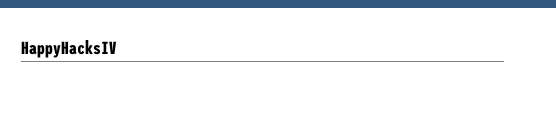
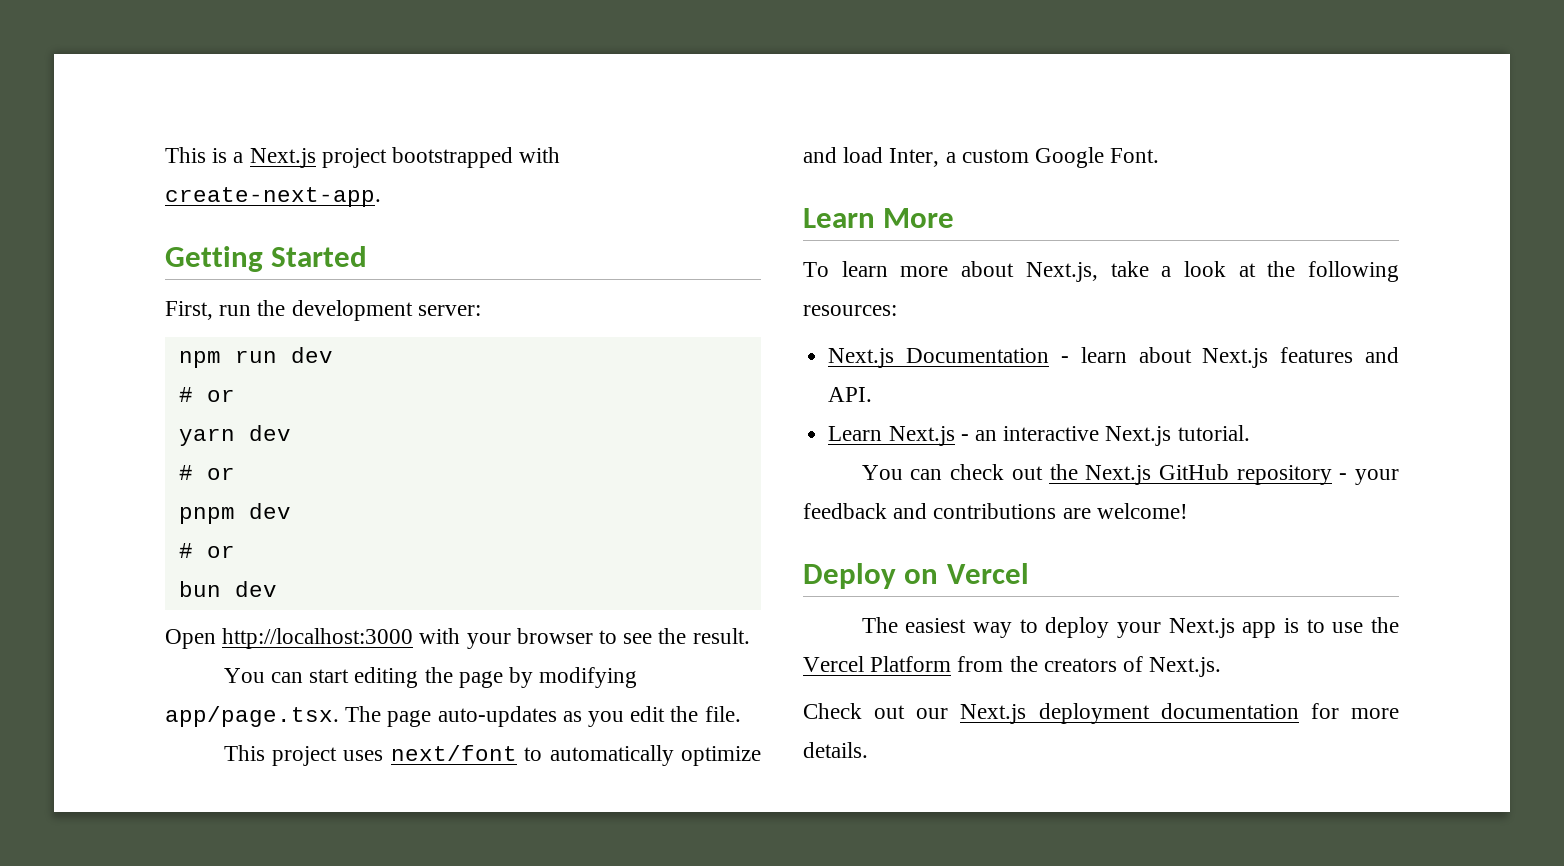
[21,40,117,58] HappyHacksIV -> [165,147,561,168] [165,187,381,207] [165,246,368,272] [165,300,481,321] [178,347,333,368] [178,387,235,402] [178,425,291,446] [178,465,235,480] [178,503,291,524] [178,543,235,558] [178,581,277,597] [165,628,750,649] [223,667,638,688] [165,706,741,727] [223,745,761,766] [803,147,1160,168] [803,208,955,228] [803,261,1399,282] [803,305,897,316] [828,347,1399,368] [828,387,873,402] [828,425,1250,446] [861,464,1399,485] [803,503,1188,519] [803,563,1029,589] [861,617,1399,638] [803,656,1222,677] [803,703,1399,724] [803,742,868,758] This is a Next.js project bootstrapped with create-next-app. // Getting Started // First, run the development server: // npm run dev // # or // yarn dev // # or // pnpm dev // # or // bun dev // Open http://localhost:3000 with your browser to see the result. // You can start editing the page by modifying app/page.tsx. The page auto-updates as you edit the file. // This project uses next/font to automatically optimize and load Inter, a custom Google Font. // Learn More // To learn more about Next.js, take a look at the following resources: // Next.js Documentation - learn about Next.js features and API. // Learn Next.js - an interactive Next.js tutorial. // You can check out the Next.js GitHub repository - your feedback and contributions are welcome! // Deploy on Vercel // The easiest way to deploy your Next.js app is to use the Vercel Platform from the creators of Next.js. // Check out our Next.js deployment documentation for more details.

